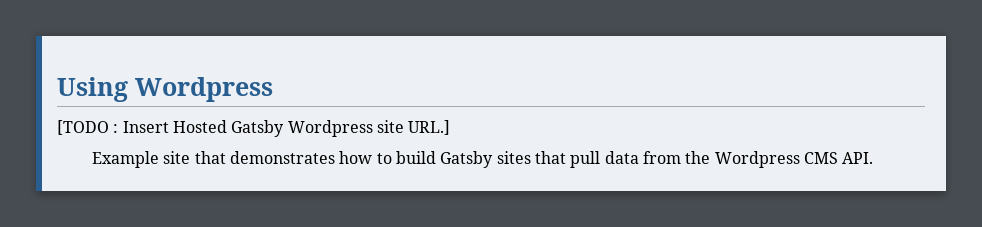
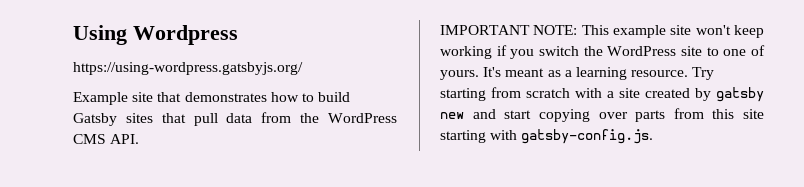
[57,120,451,137] [TODO : Insert Hosted Gatsby Wordpress site URL.] -> [73,62,303,75] https://using-wordpress.gatsbyjs.org/
[714,151,800,168] Wordpress -> [328,113,397,123] WordPress
(874, 158) none -> [440,25,764,38] [440,45,765,59] [440,67,715,80] [440,87,764,102] [440,108,764,122] [440,129,654,144] // IMPORTANT NOTE: This example site won't keep working if you switch the WordPress site to one of yours. It's meant as a learning resource. Try starting from scratch with a site created by gatsby new and start copying over parts from this site starting with gatsby-config.js.

